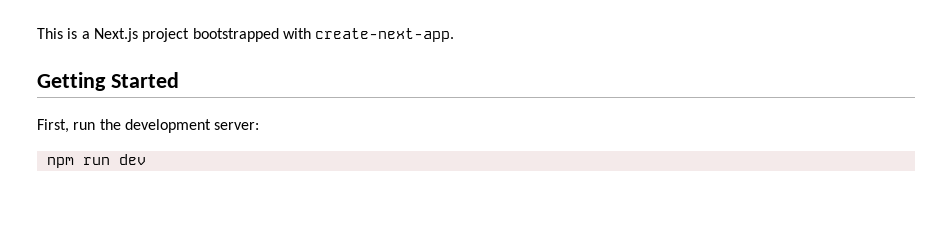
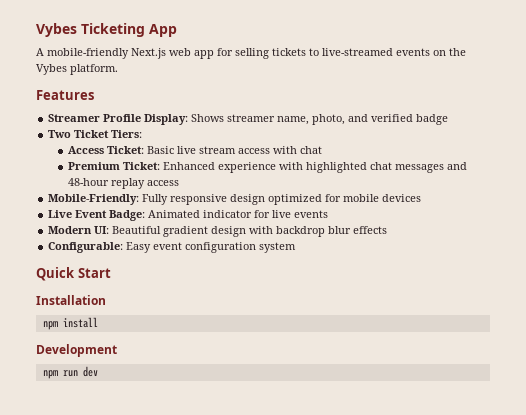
[37,28,455,42] [37,72,179,91] [37,119,260,133] This is a Next.js project bootstrapped with create-next-app. // Getting Started // First, run the development server: -> [36,23,177,37] [36,48,466,59] [36,64,118,75] [36,90,94,100] [48,114,449,125] [48,130,143,138] [67,146,322,154] [67,162,467,173] [67,178,179,189] [48,194,422,205] [48,210,329,221] [48,226,388,237] [48,242,297,253] [36,267,111,281] [36,295,106,305] [42,317,98,330] [36,344,117,357] Vybes Ticketing App // A mobile-friendly Next.js web app for selling tickets to live-streamed events on the Vybes platform. // Features // Streamer Profile Display: Shows streamer name, photo, and verified badge // Two Ticket Tiers: // Access Ticket: Basic live stream access with chat // Premium Ticket: Enhanced experience with highlighted chat messages and 48-hour replay access // Mobile-Friendly: Fully responsive design optimized for mobile devices // Live Event Badge: Animated indicator for live events // Modern UI: Beautiful gradient design with backdrop blur effects // Configurable: Easy event configuration system // Quick Start // Installation // npm install // Development

